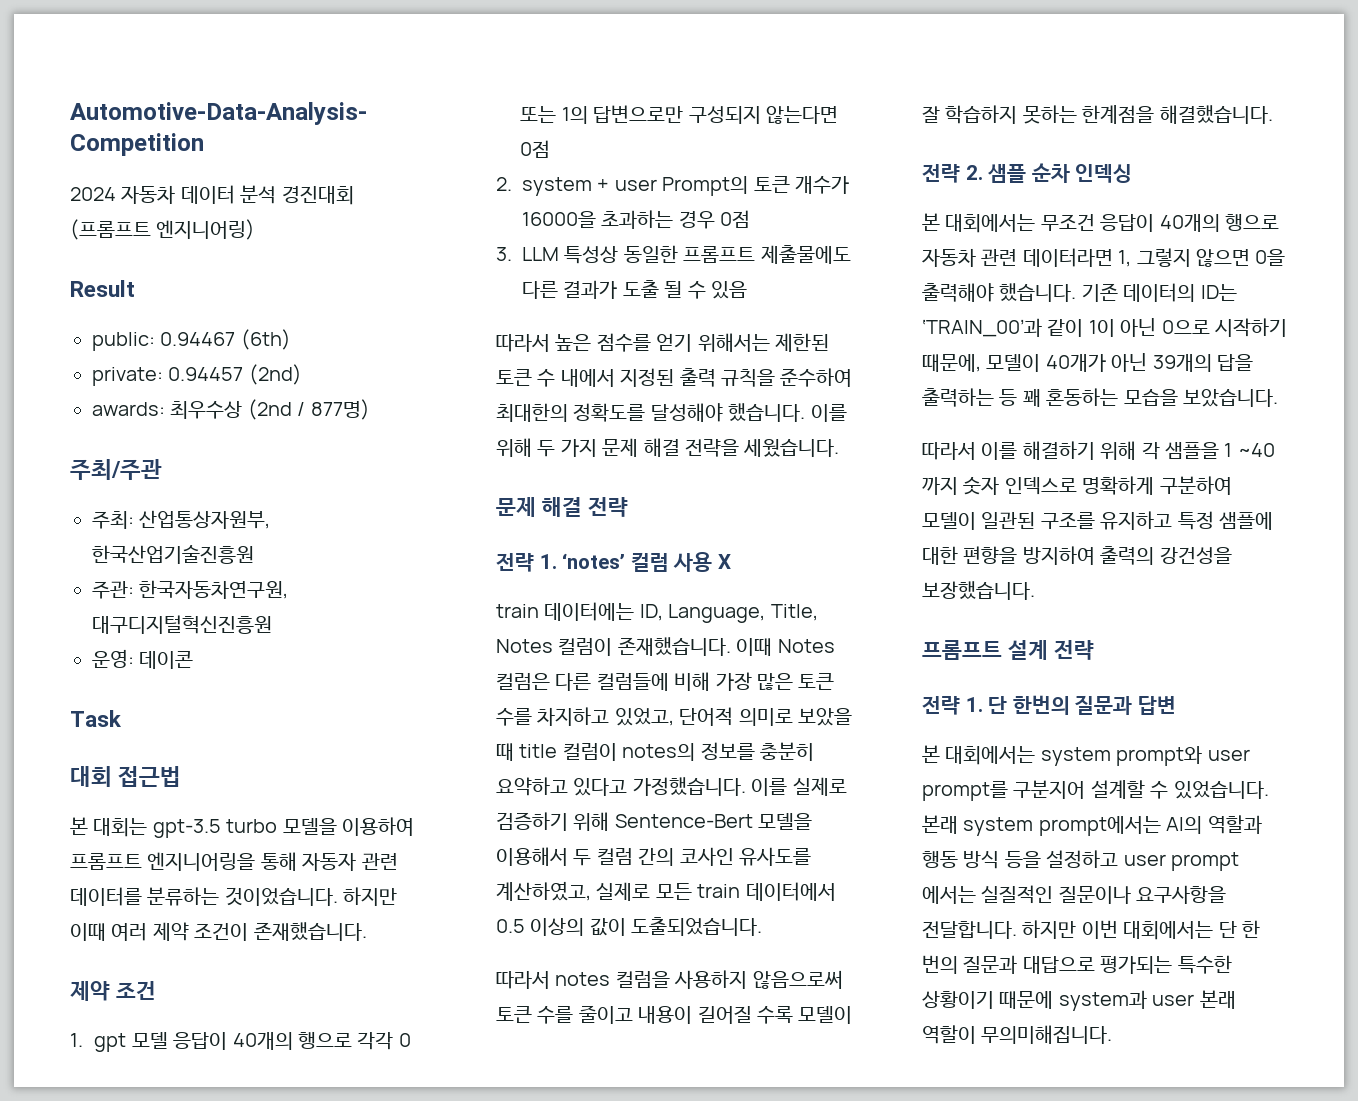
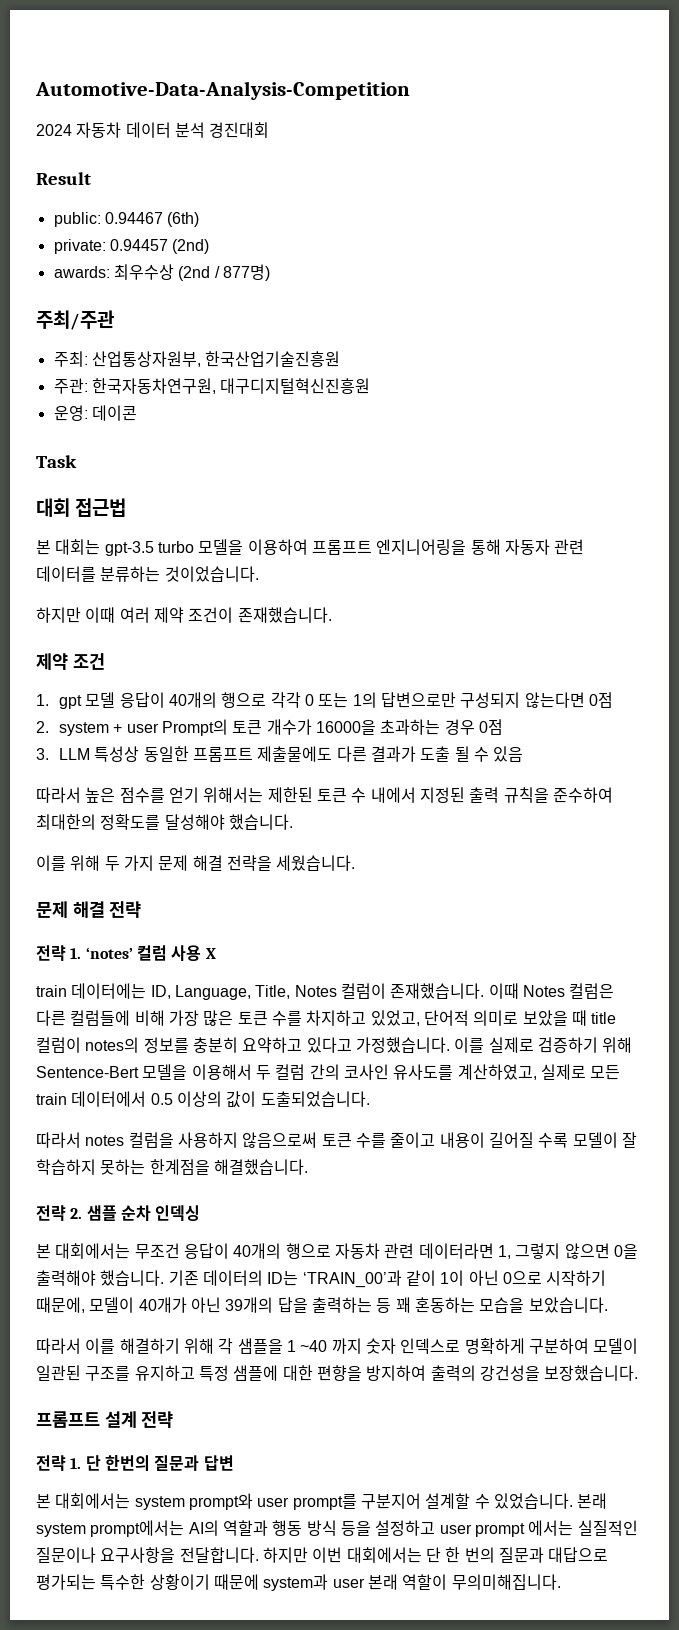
[70,219,256,240] (프롬프트 엔지니어링) -> (270, 130) none
(338, 896) none -> (259, 574) //
(806, 412) none -> (293, 822) //

